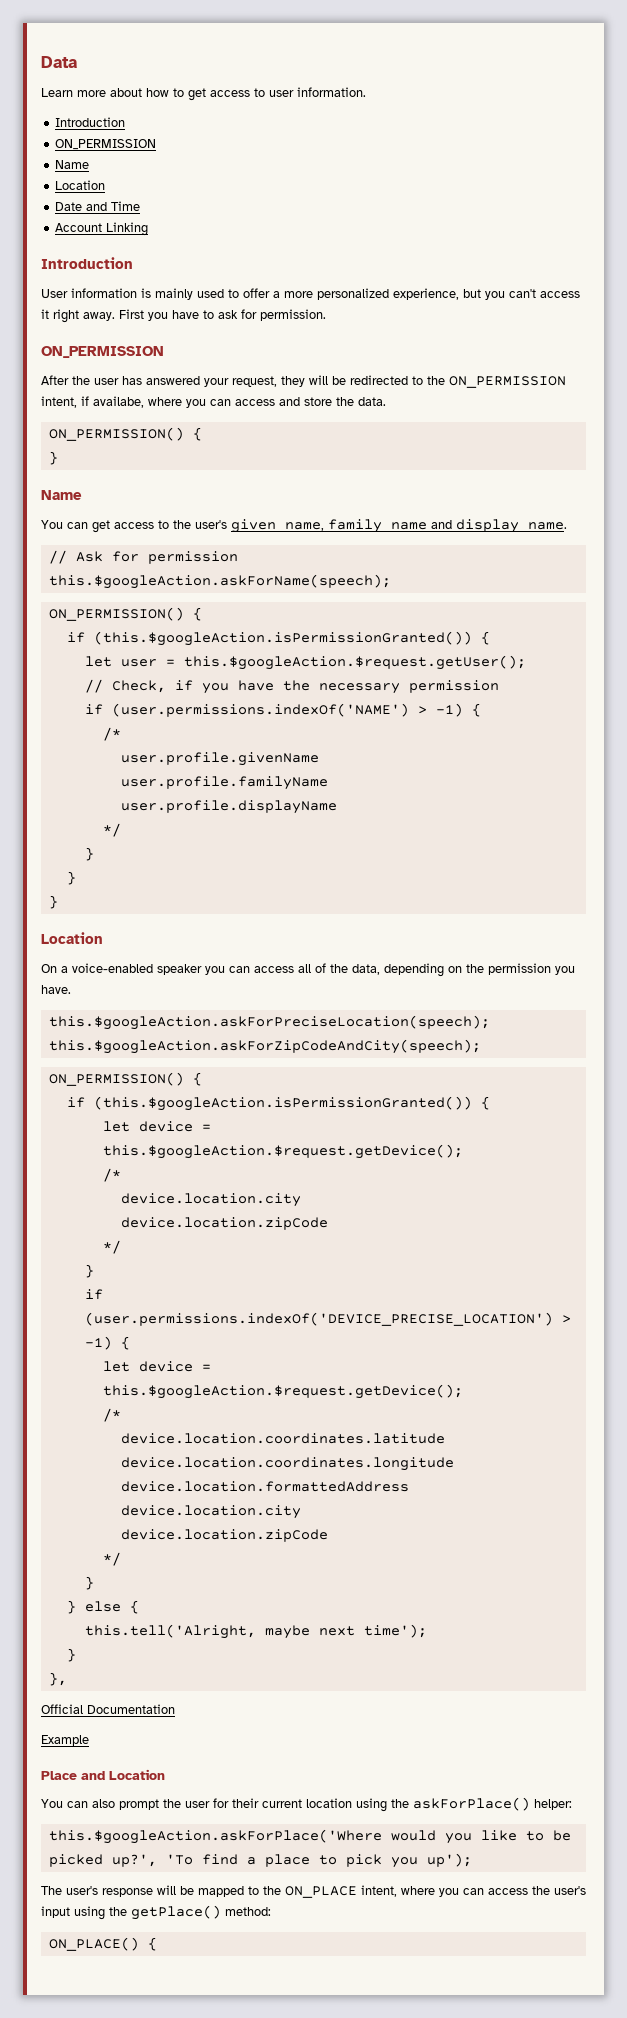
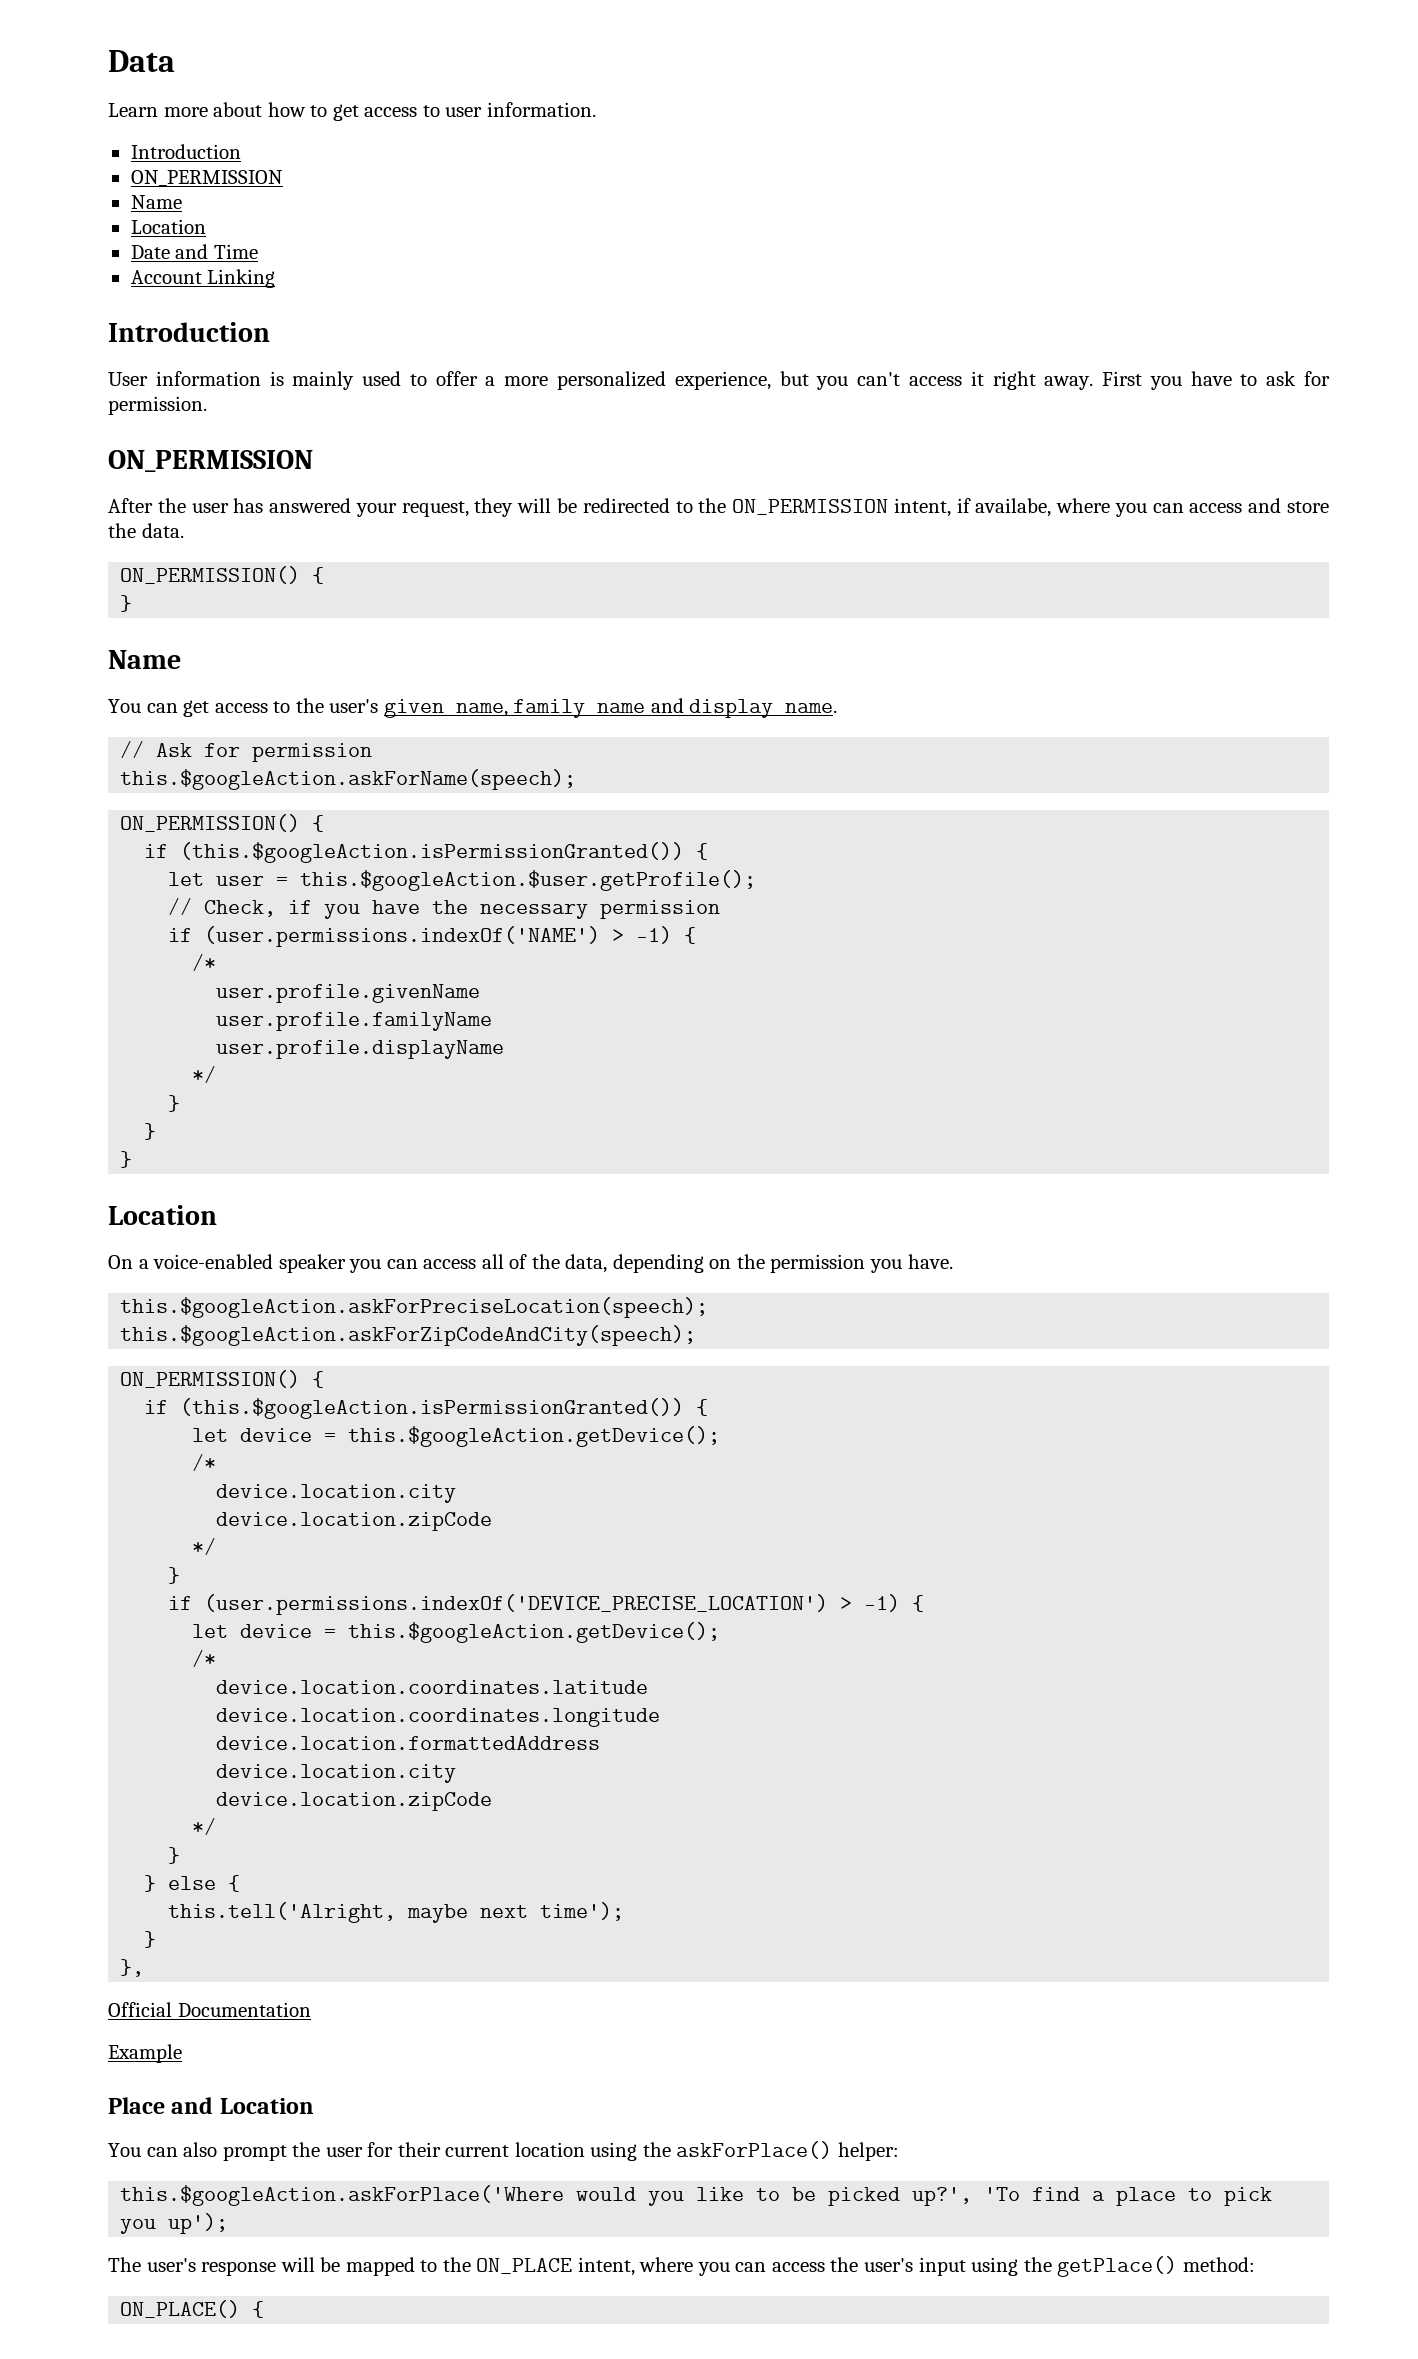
[183,655,526,670] this.$googleAction.$request.getUser(); -> [300,870,757,891] this.$googleAction.$user.getProfile();
[102,1144,463,1159] this.$googleAction.$request.getDevice(); -> [348,1426,721,1447] this.$googleAction.getDevice();
[102,1384,463,1399] this.$googleAction.$request.getDevice(); -> [348,1622,721,1643] this.$googleAction.getDevice();

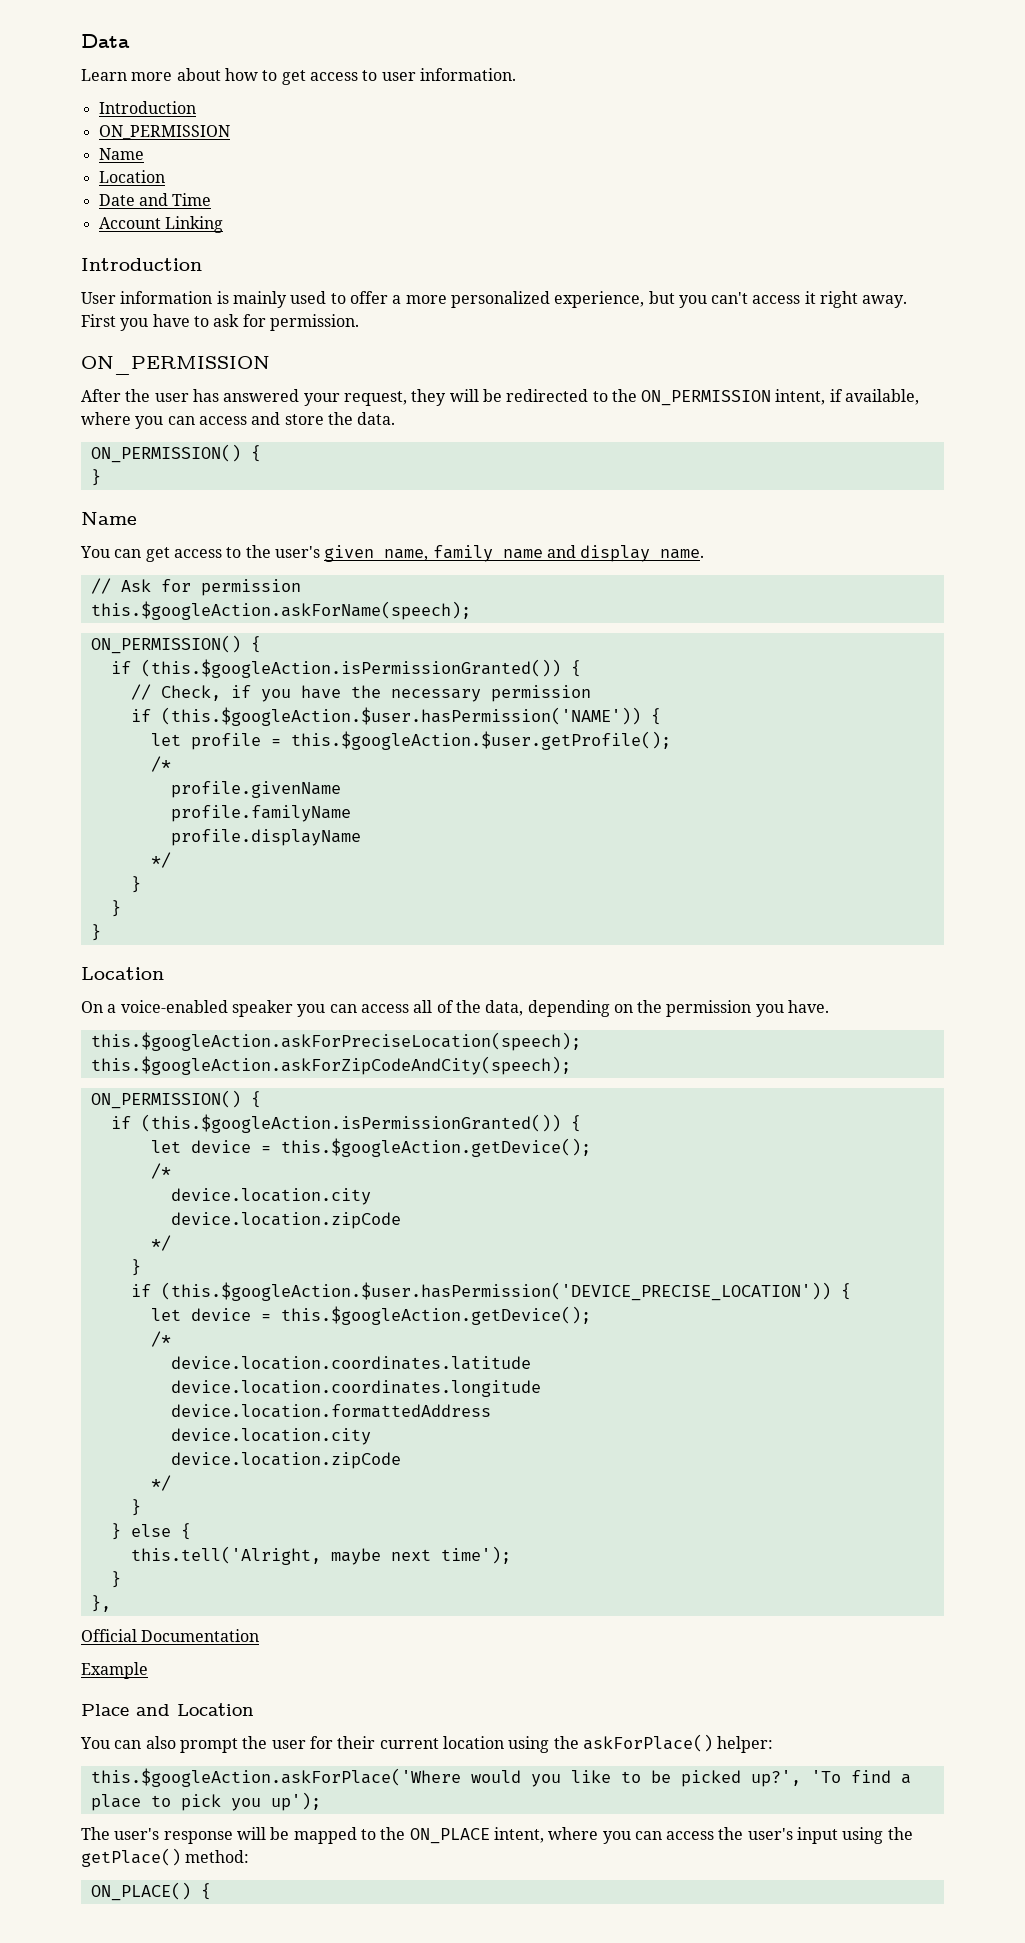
[975,498,1052,517] availabe, -> [845,389,920,405] available,
[168,870,757,891] // let user = this.$googleAction.$user.getProfile(); -> (581, 668) none
[204,926,697,947] [192,954,217,971] [216,984,481,1003] [216,1012,493,1031] [216,1040,505,1059] (user.permissions.indexOf('NAME') > -1) { // /* // user.profile.givenName // user.profile.familyName // user.profile.displayName -> [160,707,661,726] [150,731,671,750] [150,756,171,772] [170,781,341,798] [170,805,351,822] [170,829,361,846] (this.$googleAction.$user.hasPermission('NAME')) { // let profile = this.$googleAction.$user.getProfile(); // /* // profile.givenName // profile.familyName // profile.displayName
[204,1594,901,1615] (user.permissions.indexOf('DEVICE_PRECISE_LOCATION') > -1) -> [160,1282,831,1301] (this.$googleAction.$user.hasPermission('DEVICE_PRECISE_LOCATION'))

